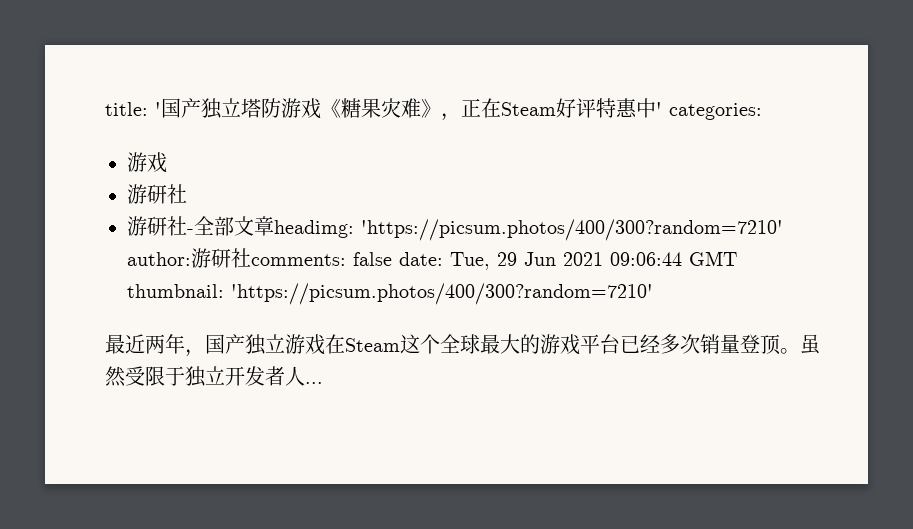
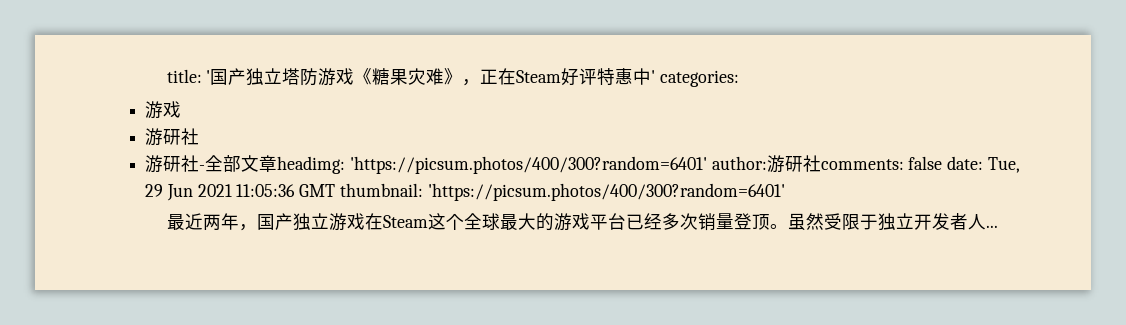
[361,219,783,241] 'https://picsum.photos/400/300?random=7210' -> [349,156,707,174] 'https://picsum.photos/400/300?random=6401'
[610,252,682,266] 09:06:44 -> [236,184,296,197] 11:05:36
[231,283,653,305] 'https://picsum.photos/400/300?random=7210' -> [427,183,785,201] 'https://picsum.photos/400/300?random=6401'

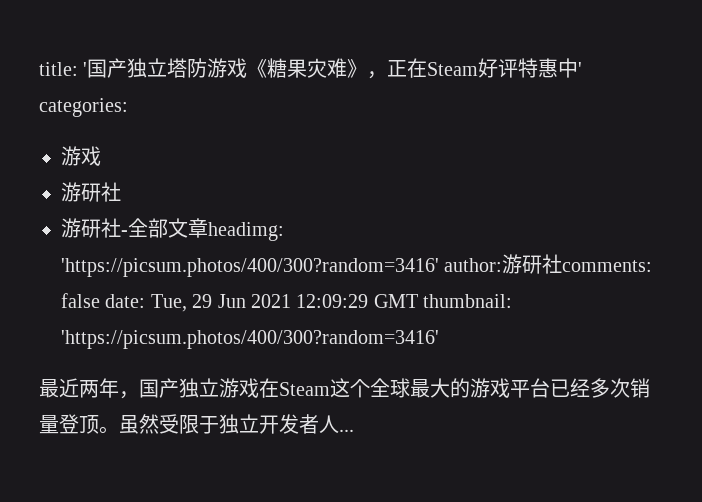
[349,156,707,174] 'https://picsum.photos/400/300?random=6401' -> [61,258,439,277] 'https://picsum.photos/400/300?random=3416'
[236,184,296,197] 11:05:36 -> [296,294,369,308] 12:09:29
[427,183,785,201] 'https://picsum.photos/400/300?random=6401' -> [61,330,439,349] 'https://picsum.photos/400/300?random=3416'

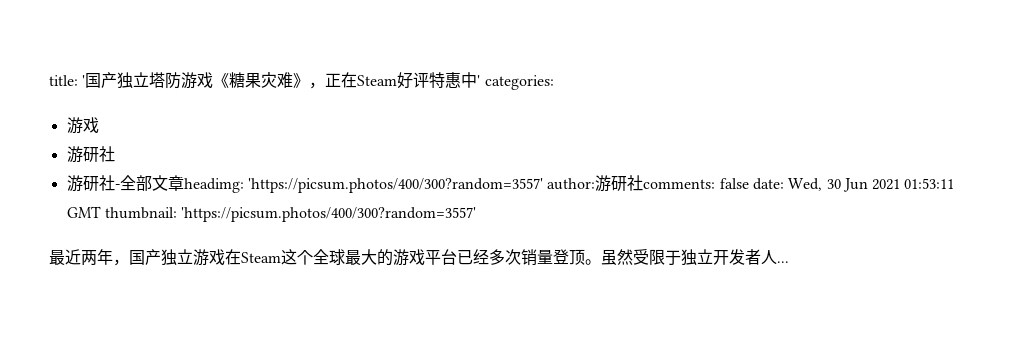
[61,258,439,277] 'https://picsum.photos/400/300?random=3416' -> [247,178,543,193] 'https://picsum.photos/400/300?random=3557'
[150,294,213,312] Tue, 29 -> [788,178,841,191] Wed, 30
[296,294,369,308] 12:09:29 -> [904,178,955,189] 01:53:11
[61,330,439,349] 'https://picsum.photos/400/300?random=3416' -> [181,207,477,222] 'https://picsum.photos/400/300?random=3557'

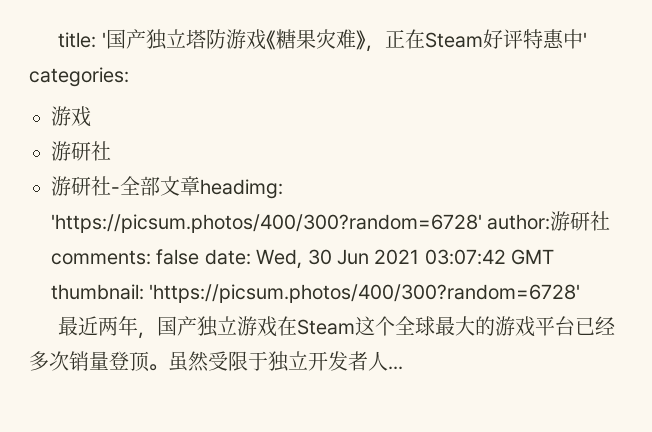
[247,178,543,193] 'https://picsum.photos/400/300?random=3557' -> [51,214,482,233] 'https://picsum.photos/400/300?random=6728'
[904,178,955,189] 01:53:11 -> [424,249,506,265] 03:07:42
[181,207,477,222] 'https://picsum.photos/400/300?random=3557' -> [149,284,581,303] 'https://picsum.photos/400/300?random=6728'

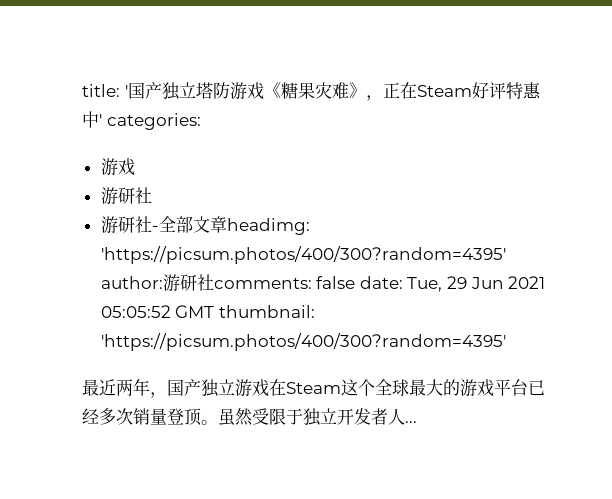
[51,214,482,233] 'https://picsum.photos/400/300?random=6728' -> [100,246,506,264] 'https://picsum.photos/400/300?random=4395'
[256,249,332,269] Wed, 30 -> [407,276,468,292] Tue, 29
[424,249,506,265] 03:07:42 -> [100,305,171,318] 05:05:52
[149,284,581,303] 'https://picsum.photos/400/300?random=6728' -> [100,333,506,351] 'https://picsum.photos/400/300?random=4395'

